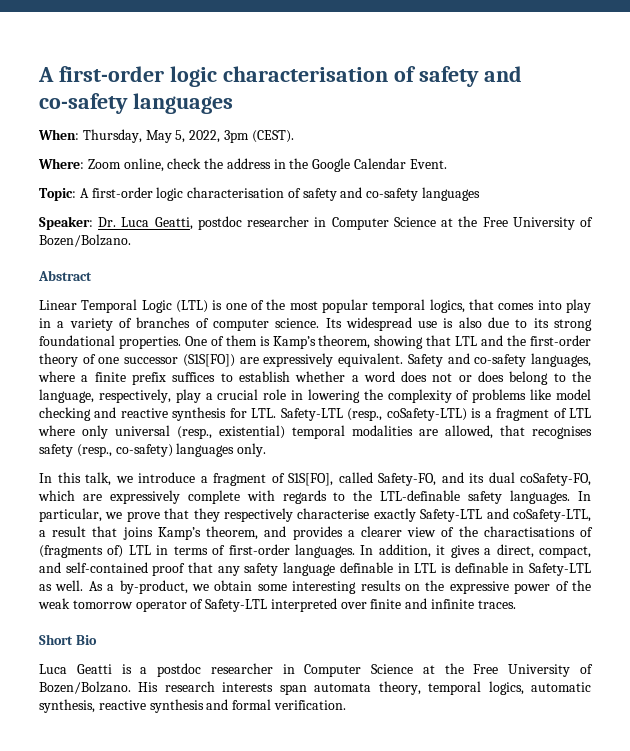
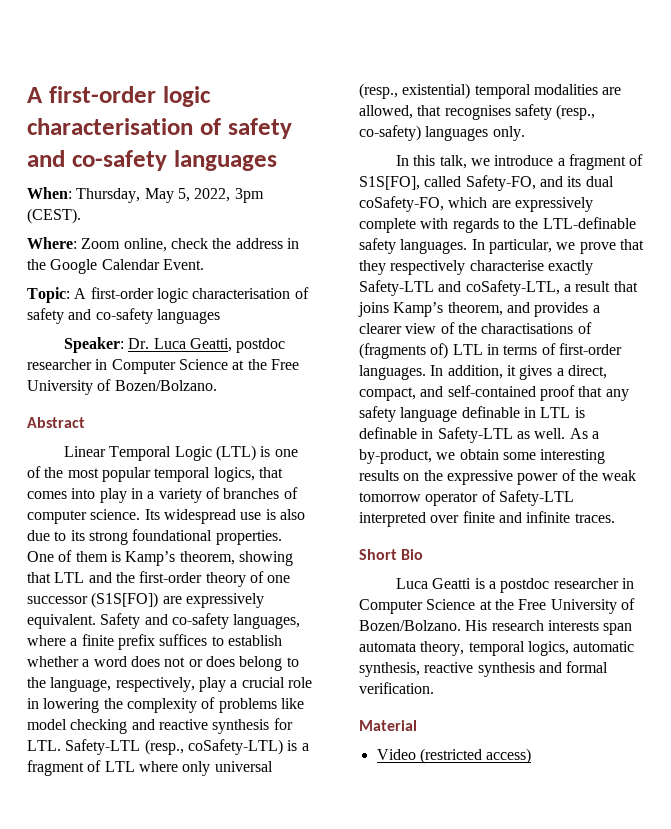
(346, 705) none -> [359,720,417,731] [376,748,532,764] // Material // Video (restricted access)

